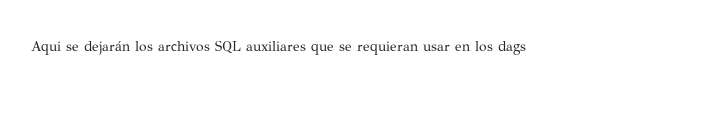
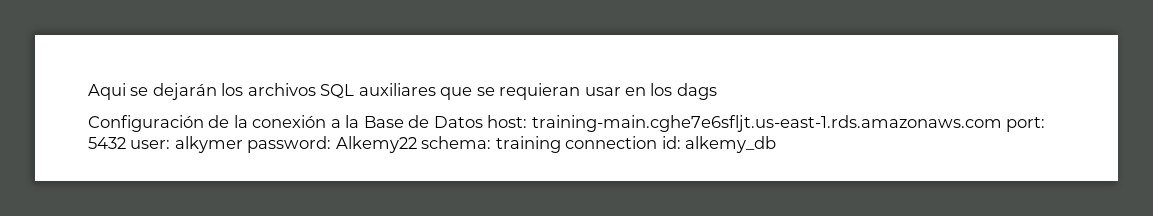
(526, 48) none -> [88,115,1046,132] [88,136,777,153] // Configuración de la conexión a la Base de Datos host: training-main.cghe7e6sfljt.us-east-1.rds.amazonaws.com port: 5432 user: alkymer password: Alkemy22 schema: training connection id: alkemy_db

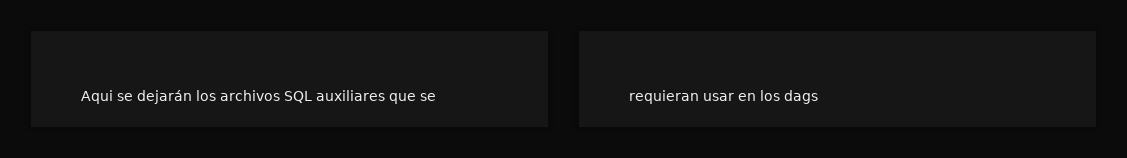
[88,115,1046,132] [88,136,777,153] // Configuración de la conexión a la Base de Datos host: training-main.cghe7e6sfljt.us-east-1.rds.amazonaws.com port: 5432 user: alkymer password: Alkemy22 schema: training connection id: alkemy_db -> (818, 97) none

